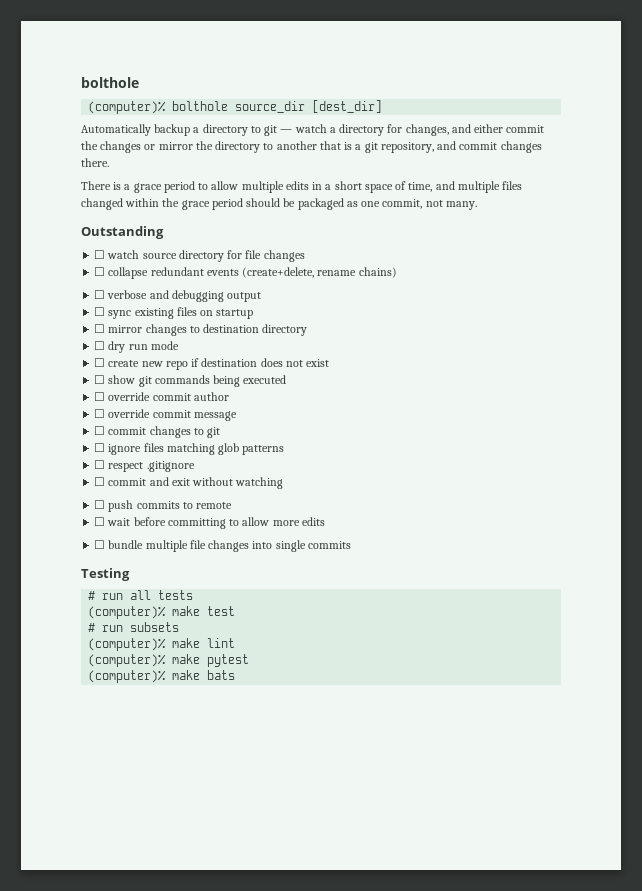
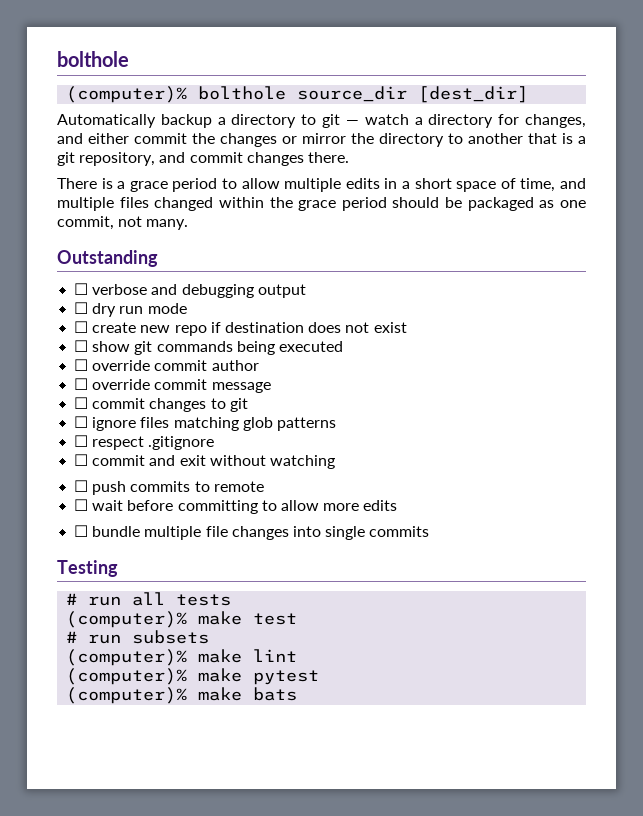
[94,250,305,262] [94,267,397,279] // ☐ watch source directory for file changes // ☐ collapse redundant events (create+delete, rename chains) -> (158, 258) none
[94,307,254,319] [94,324,308,336] // ☐ sync existing files on startup // ☐ mirror changes to destination directory -> (306, 291) none

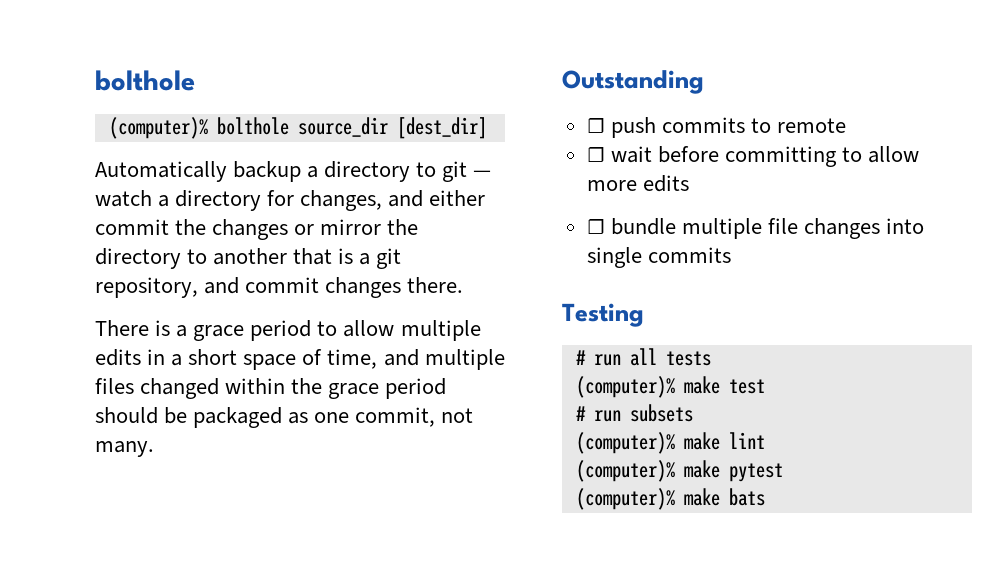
[74,283,306,298] [74,302,187,317] [74,321,407,336] [74,340,343,355] [74,359,259,371] [74,378,271,393] [74,397,248,412] [74,416,336,431] [74,435,215,450] [74,454,335,469] // ☐ verbose and debugging output // ☐ dry run mode // ☐ create new repo if destination does not exist // ☐ show git commands being executed // ☐ override commit author // ☐ override commit message // ☐ commit changes to git // ☐ ignore files matching glob patterns // ☐ respect .gitignore // ☐ commit and exit without watching -> (704, 82) none

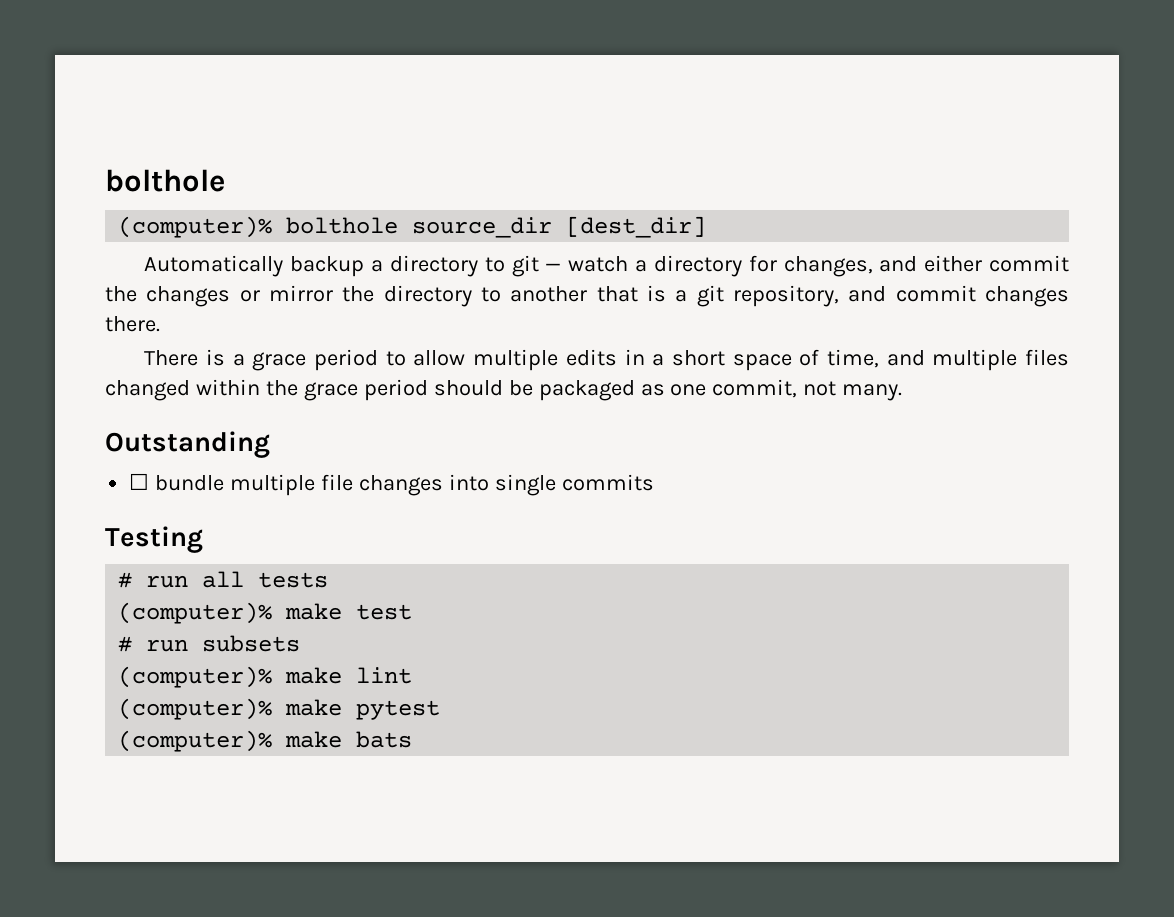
[586,117,847,138] [586,146,920,167] [586,175,689,192] // ☐ push commits to remote // ☐ wait before committing to allow more edits -> (270, 444) none

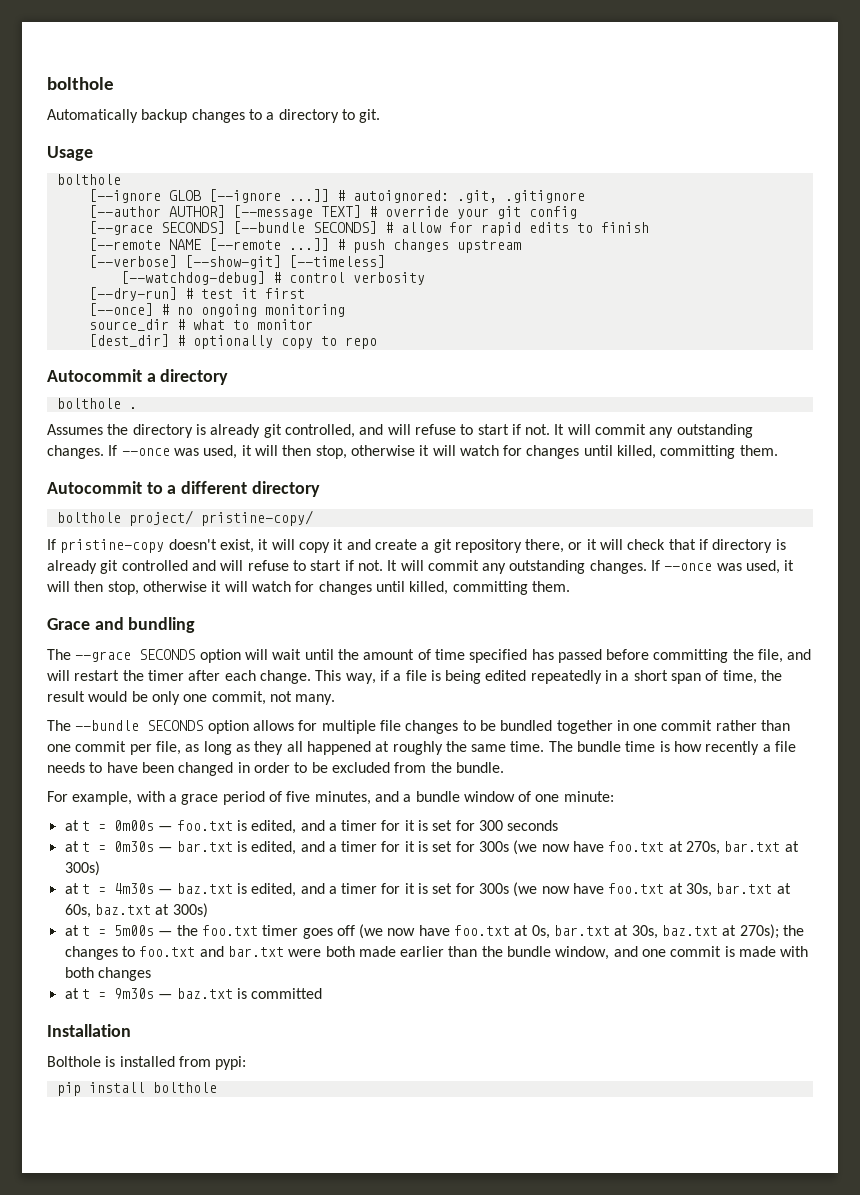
[105,169,225,192] [118,216,707,238] bolthole // (computer)% bolthole source_dir [dest_dir] -> [47,77,114,90] bolthole
(365, 266) none -> [191,109,262,123] changes to
[511,255,1069,277] [105,285,1070,307] [105,316,160,332] [144,349,617,371] git — watch a directory for changes, and either commit the changes or mirror the directory to another that is a git repository, and commit changes there. // There is a grace period to allow multiple edits -> [359,109,381,123] [47,146,93,161] [56,174,121,185] [88,189,585,203] [88,205,577,219] [88,221,649,236] [88,238,521,253] [88,255,385,269] [120,271,425,285] [88,287,305,301] [88,303,345,317] [88,319,313,331] [88,334,377,349] [47,369,229,385] [56,398,137,409] [47,424,753,438] [47,445,778,459] [47,481,320,497] [56,510,313,526] [47,539,786,553] [47,560,795,574] [47,581,570,595] [47,617,196,633] [47,649,812,663] [47,670,602,684] git. // Usage // bolthole // [--ignore GLOB [--ignore ...]] # autoignored: .git, .gitignore // [--author AUTHOR] [--message TEXT] # override your git config // [--grace SECONDS] [--bundle SECONDS] # allow for rapid edits to finish // [--remote NAME [--remote ...]] # push changes upstream // [--verbose] [--show-git] [--timeless] // [--watchdog-debug] # control verbosity // [--dry-run] # test it first // [--once] # no ongoing monitoring // source_dir # what to monitor // [dest_dir] # optionally copy to repo // Autocommit a directory // bolthole . // Assumes the directory is already git controlled, and will refuse to start if not. It will commit any outstanding changes. If --once was used, it will then stop, otherwise it will watch for changes until killed, committing them. // Autocommit to a different directory // bolthole project/ pristine-copy/ // If pristine-copy doesn't exist, it will copy it and create a git repository there, or it will check that if directory is already git controlled and will refuse to start if not. It will commit any outstanding changes. If --once was used, it will then stop, otherwise it will watch for changes until killed, committing them. // Grace and bundling // The --grace SECONDS option will wait until the amount of time specified has passed before committing the file, and will restart the timer after each change. This way, if a file is being edited repeatedly
[732,354,792,371] space -> [671,673,702,684] span
[886,349,1070,371] [105,379,903,401] [105,431,270,458] [129,473,654,496] [105,526,203,553] [118,571,329,588] [118,602,413,624] [118,635,301,652] [118,666,413,688] [118,698,441,720] [118,730,413,752] and multiple files changed within the grace period should be packaged as one commit, not many. // Outstanding // ☐ bundle multiple file changes into single commits // Testing // # run all tests // (computer)% make test // # run subsets // (computer)% make lint // (computer)% make pytest // (computer)% make bats -> [761,670,783,681] [47,691,336,705] [47,720,791,734] [47,741,797,755] [47,762,504,776] [47,791,614,805] [64,820,559,834] [64,840,799,855] [64,861,100,876] [64,882,791,897] [64,903,208,918] [64,924,805,939] [64,946,809,960] [64,967,151,981] [64,988,323,999] [47,1024,131,1037] [47,1056,247,1070] [56,1082,217,1096] the result would be only one commit, not many. // The --bundle SECONDS option allows for multiple file changes to be bundled together in one commit rather than one commit per file, as long as they all happened at roughly the same time. The bundle time is how recently a file needs to have been changed in order to be excluded from the bundle. // For example, with a grace period of five minutes, and a bundle window of one minute: // at t = 0m00s — foo.txt is edited, and a timer for it is set for 300 seconds // at t = 0m30s — bar.txt is edited, and a timer for it is set for 300s (we now have foo.txt at 270s, bar.txt at 300s) // at t = 4m30s — baz.txt is edited, and a timer for it is set for 300s (we now have foo.txt at 30s, bar.txt at 60s, baz.txt at 300s) // at t = 5m00s — the foo.txt timer goes off (we now have foo.txt at 0s, bar.txt at 30s, baz.txt at 270s); the changes to foo.txt and bar.txt were both made earlier than the bundle window, and one commit is made with both changes // at t = 9m30s — baz.txt is committed // Installation // Bolthole is installed from pypi: // pip install bolthole

